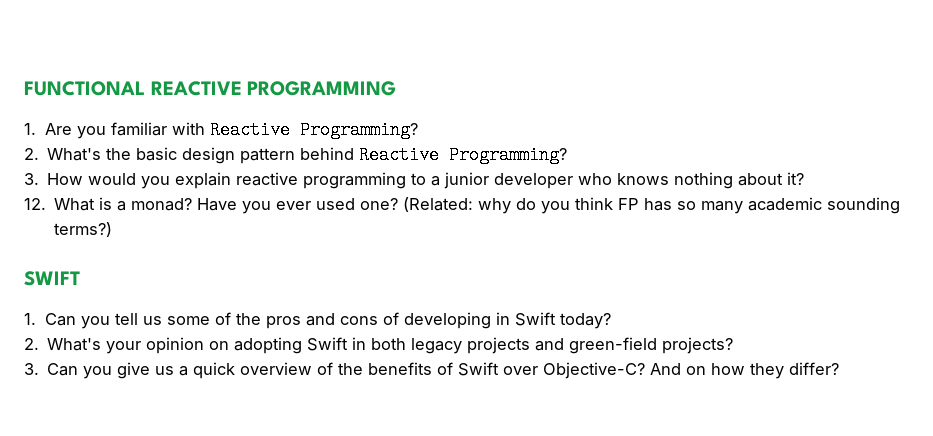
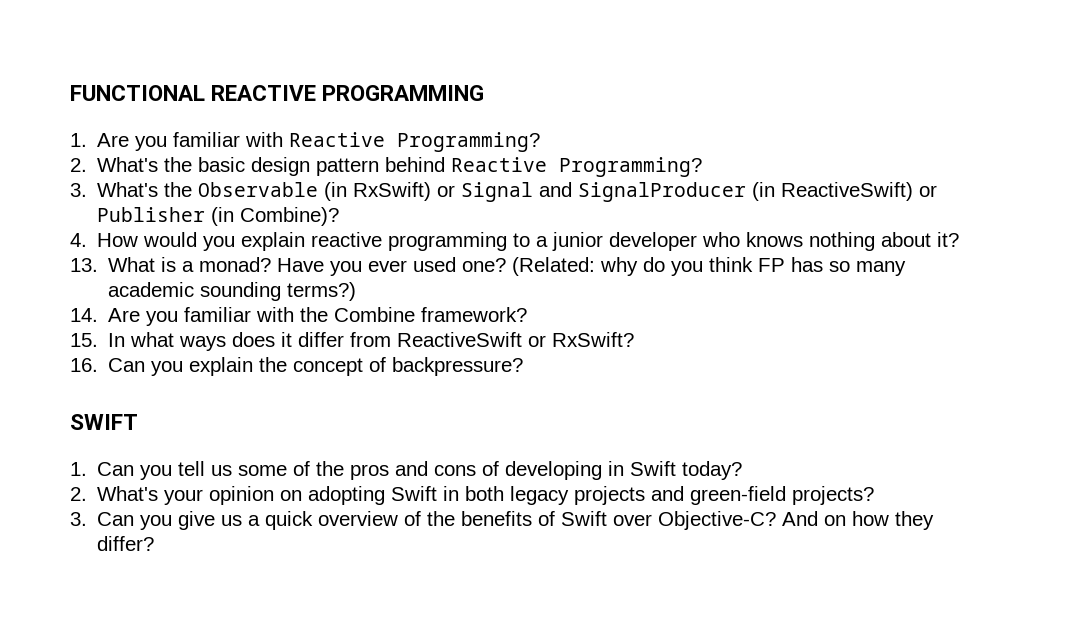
(39, 179) none -> [97,182,938,202] [97,207,340,226] [70,233,87,247] What's the Observable (in RxSwift) or Signal and SignalProducer (in ReactiveSwift) or Publisher (in Combine)? // 4.
[24,198,46,210] 12. -> [70,258,98,272] 13.
(113, 229) none -> [70,307,528,326] [70,332,635,351] [70,357,524,376] // 14. Are you familiar with the Combine framework? // 15. In what ways does it differ from ReactiveSwift or RxSwift? // 16. Can you explain the concept of backpressure?

